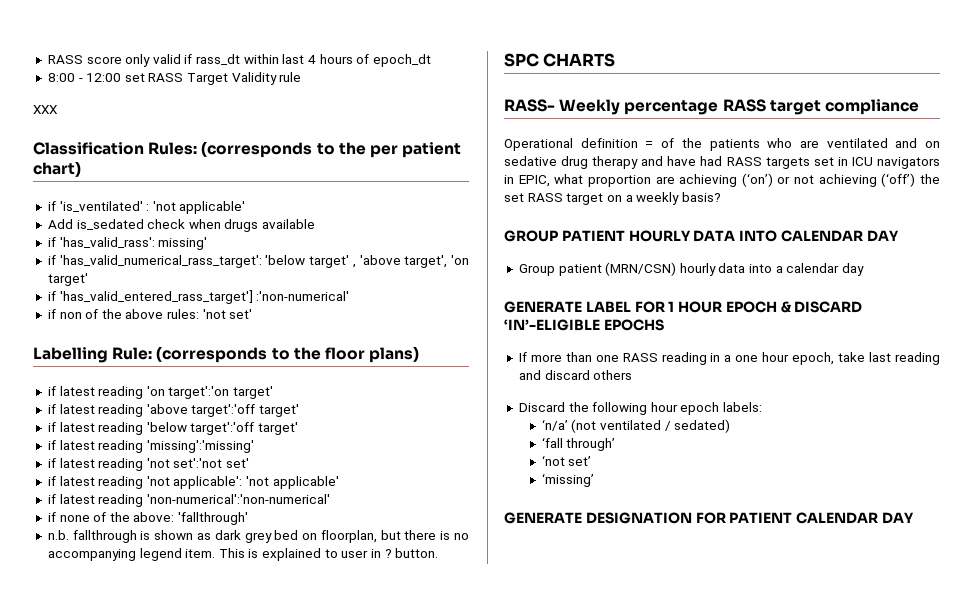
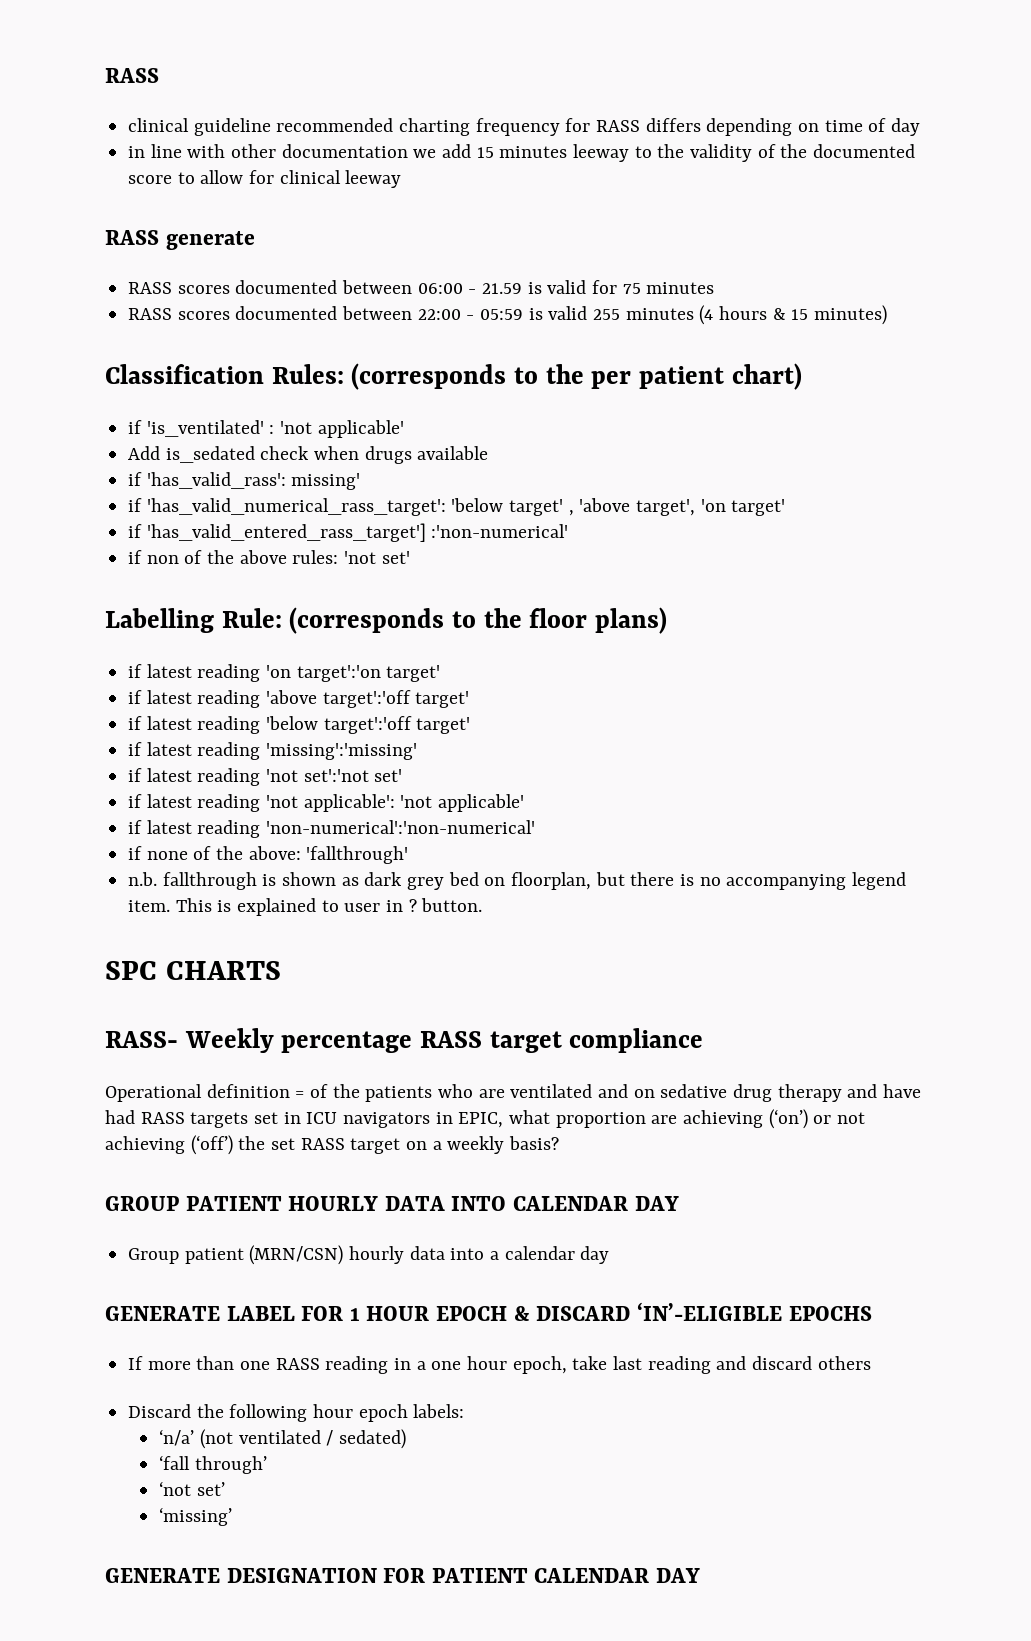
[47,54,431,67] [47,72,302,85] [33,105,58,114] RASS score only valid if rass_dt within last 4 hours of epoch_dt // 8:00 - 12:00 set RASS Target Validity rule // XXX -> [105,68,159,83] [128,118,921,136] [128,144,916,162] [128,170,402,188] [105,230,255,250] [128,280,715,294] [128,305,888,325] RASS // clinical guideline recommended charting frequency for RASS differs depending on time of day // in line with other documentation we add 15 minutes leeway to the validity of the documented score to allow for clinical leeway // RASS generate // RASS scores documented between 06:00 - 21.59 is valid for 75 minutes // RASS scores documented between 22:00 - 05:59 is valid 255 minutes (4 hours & 15 minutes)

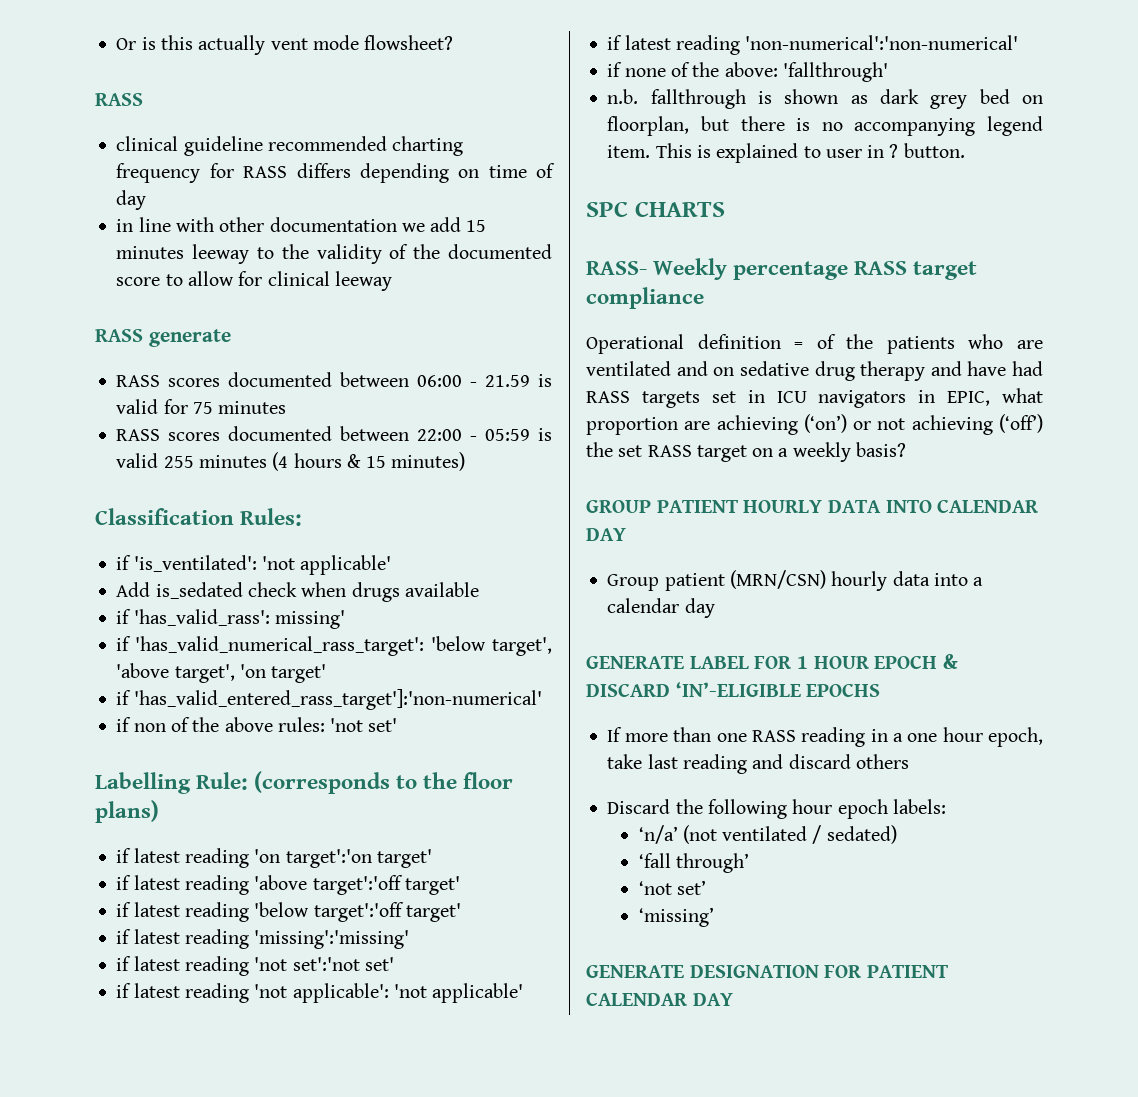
(105, 75) none -> [116,35,454,55] Or is this actually vent mode flowsheet? //
[351,363,802,390] [128,420,275,437] (corresponds to the per patient chart) // if 'is_ventilated' : -> [116,555,257,572] // if 'is_ventilated':
[509,499,574,516] target' , -> [492,637,552,656] target',
[146,523,569,542] 'has_valid_entered_rass_target'] :'non-numerical' -> [133,689,542,710] 'has_valid_entered_rass_target']:'non-numerical'

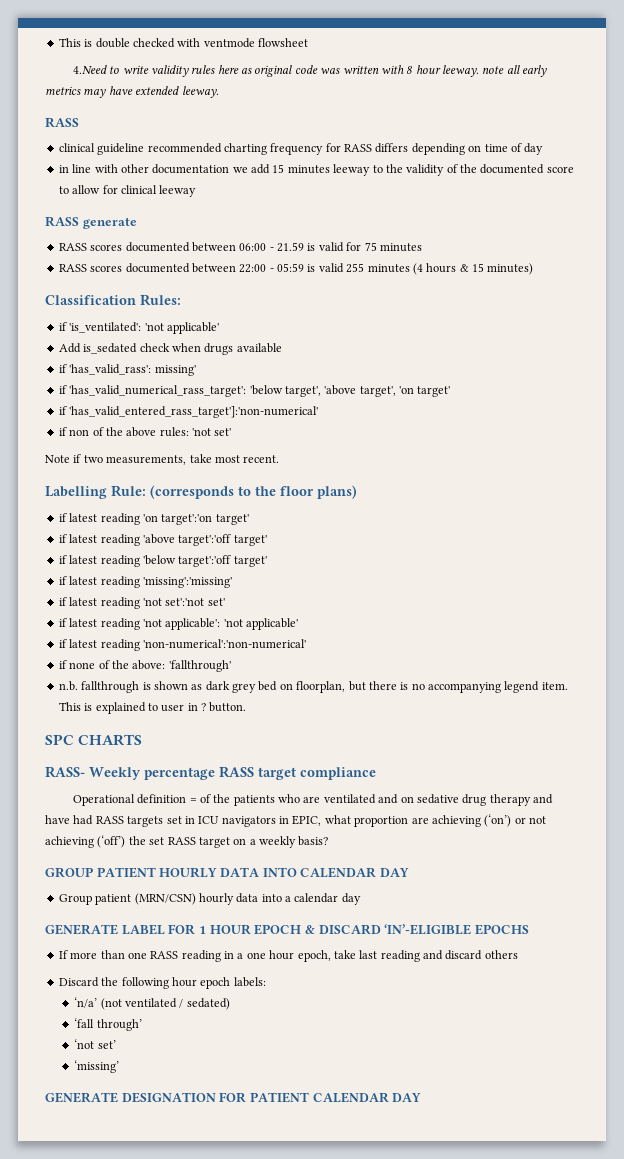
[116,35,454,55] Or is this actually vent mode flowsheet? -> [58,38,308,48] [72,65,548,77] [45,86,219,98] This is double checked with ventmode flowsheet // 4.Need to write validity rules here as original code was written with 8 hour leeway. note all early metrics may have extended leeway.
(398, 725) none -> [45,454,280,465] // Note if two measurements, take most recent.

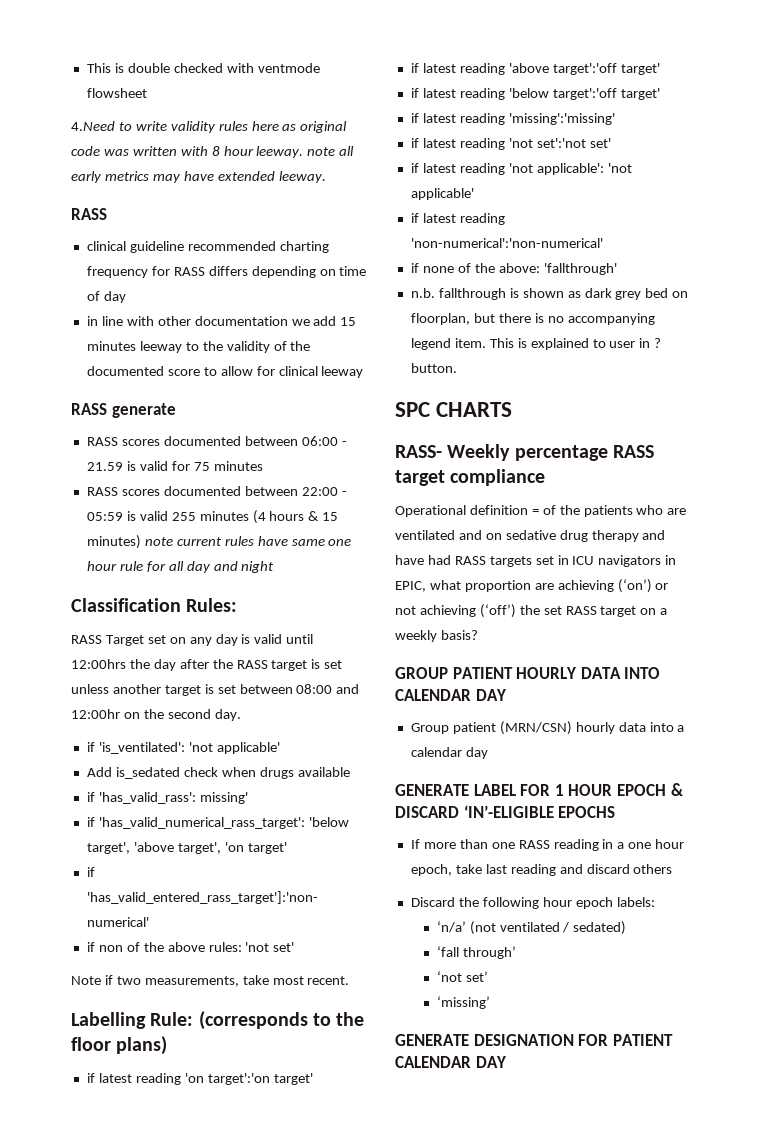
[45,294,181,306] // Classification Rules: -> [144,536,352,546] [86,561,275,573] [71,598,238,612] [71,634,314,646] [71,659,343,671] [71,684,360,696] [71,709,241,721] note current rules have same one hour rule for all day and night // Classification Rules: // RASS Target set on any day is valid until 12:00hrs the day after the RASS target is set unless another target is set between 08:00 and 12:00hr on the second day.

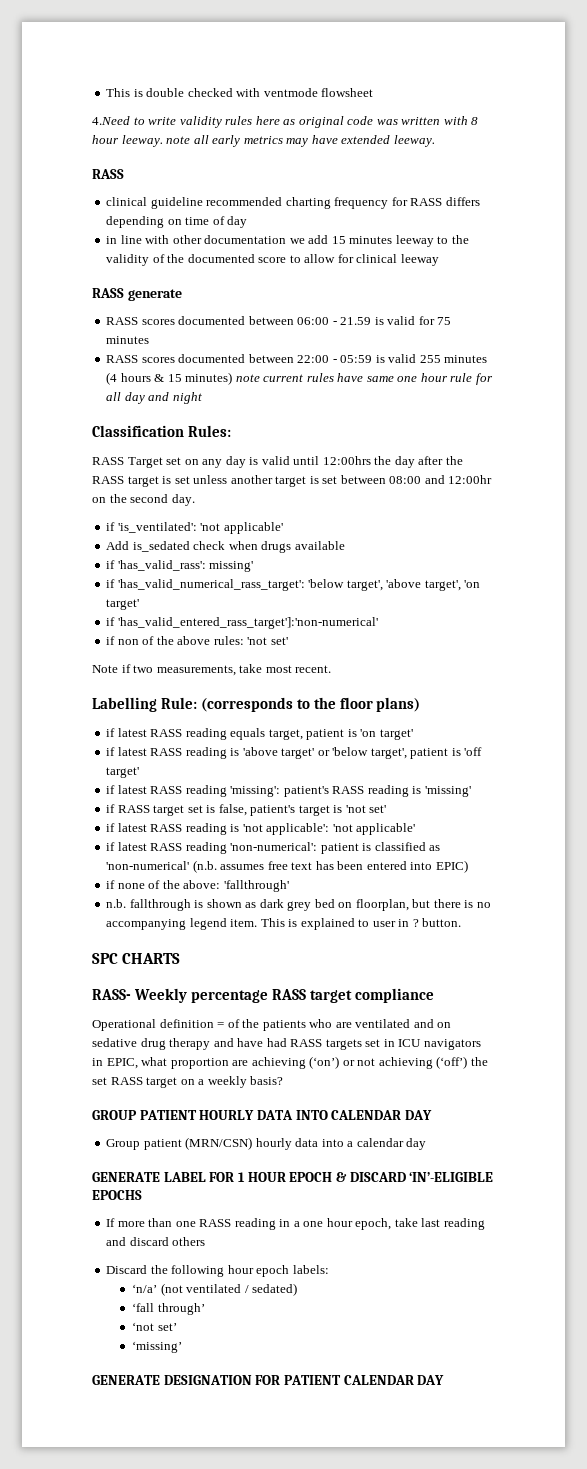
[135,1073,313,1085] [410,63,660,75] [410,88,660,100] [410,113,615,125] [410,138,586,150] reading 'on target':'on target' // if latest reading 'above target':'off target' // if latest reading 'below target':'off target' // if latest reading 'missing':'missing' // if latest reading 'not set':'not -> [150,728,413,740] [106,747,483,759] [106,767,140,778] [106,785,471,797] [106,804,366,816] RASS reading equals target, patient is 'on target' // if latest RASS reading is 'above target' or 'below target', patient is 'off target' // if latest RASS reading 'missing': patient's RASS reading is 'missing' // if RASS target set is false, patient's target is 'not
[459,163,505,175] reading -> [150,823,240,835] RASS reading is
[459,213,505,225] [410,238,603,248] reading 'non-numerical':'non-numerical' -> [150,842,441,854] [106,860,468,873] RASS reading 'non-numerical': patient is classified as 'non-numerical' (n.b. assumes free text has been entered into EPIC)

